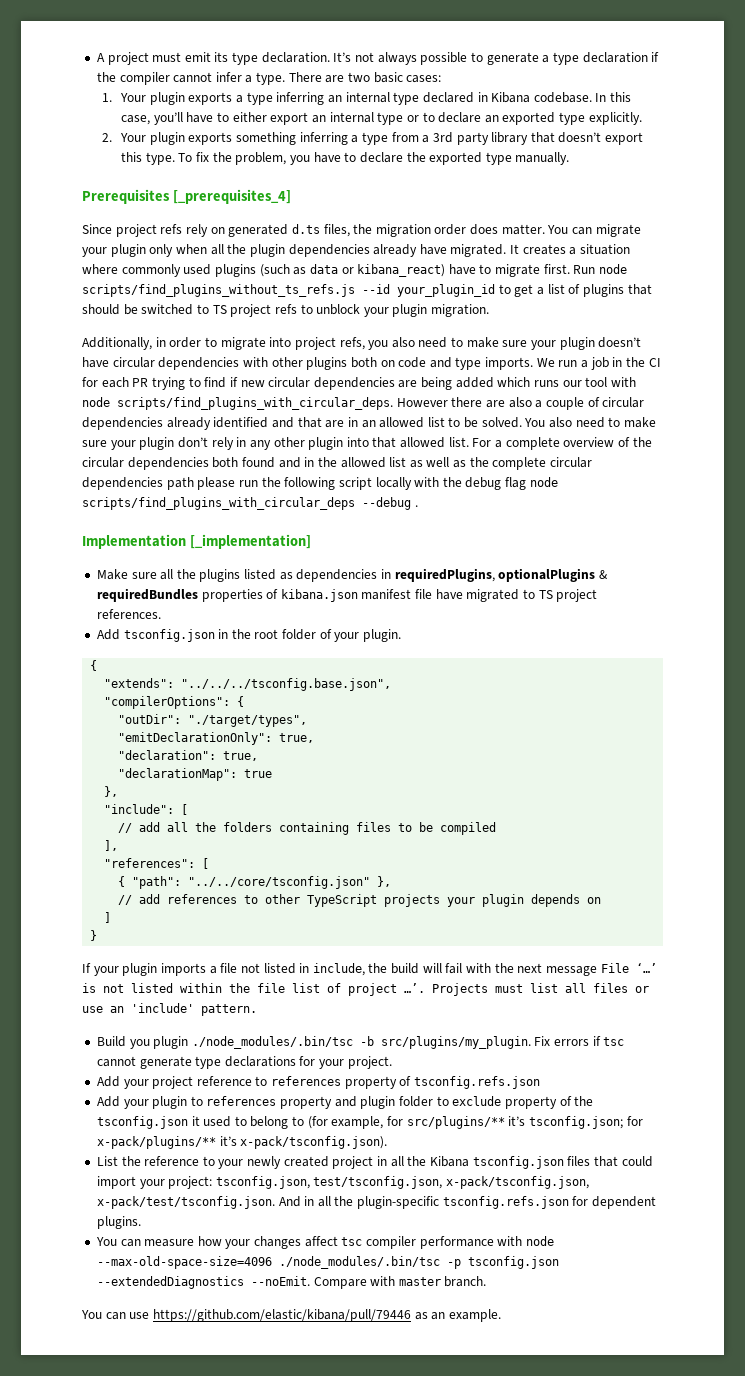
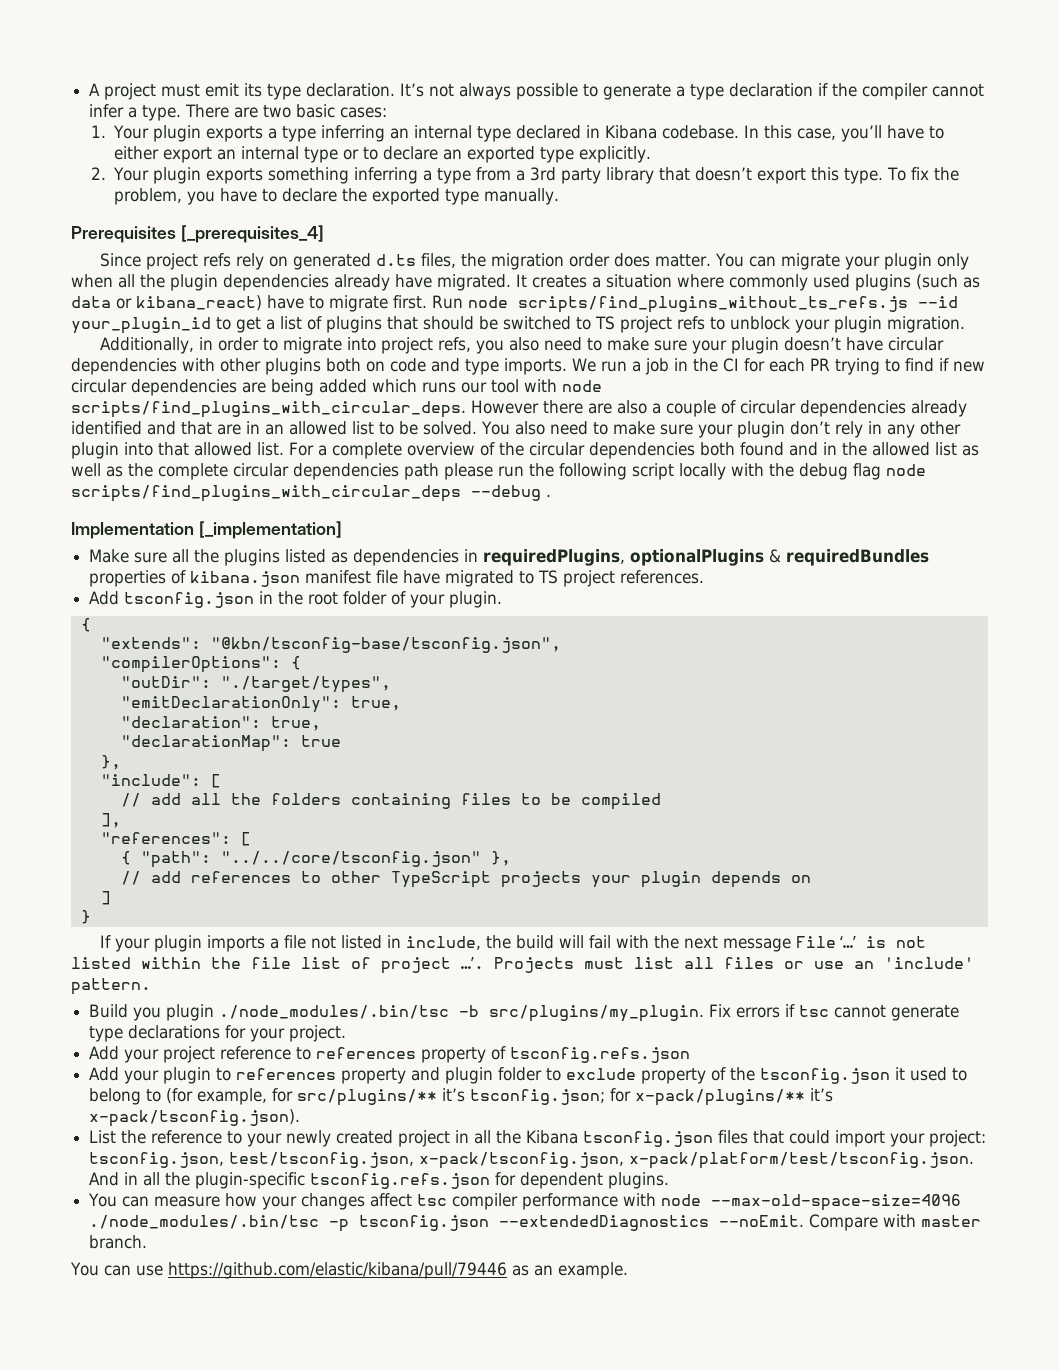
[181,678,392,691] "../../../tsconfig.base.json", -> [210,637,561,653] "@kbn/tsconfig-base/tsconfig.json",
[96,1196,275,1209] x-pack/test/tsconfig.json. -> [629,1152,975,1169] x-pack/platform/test/tsconfig.json.

